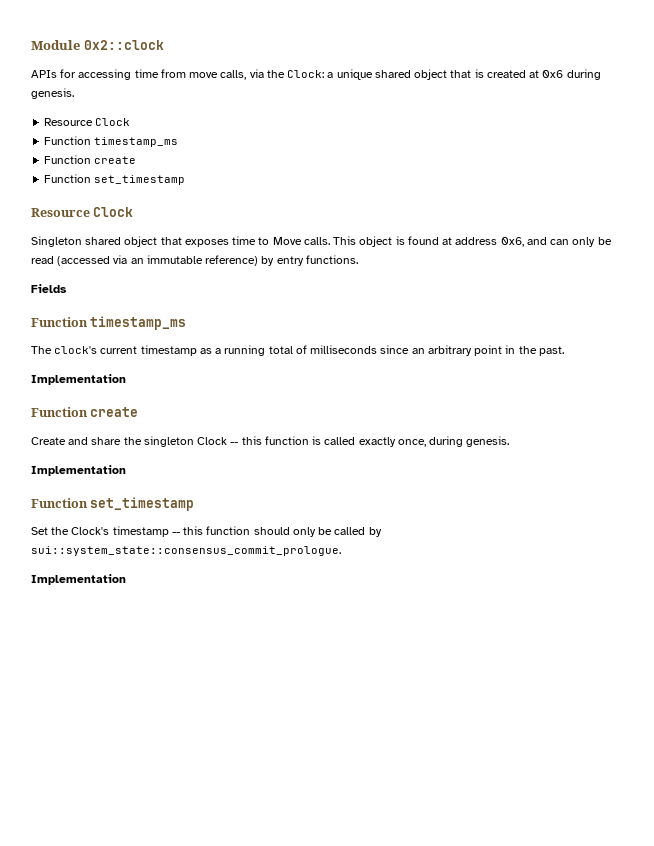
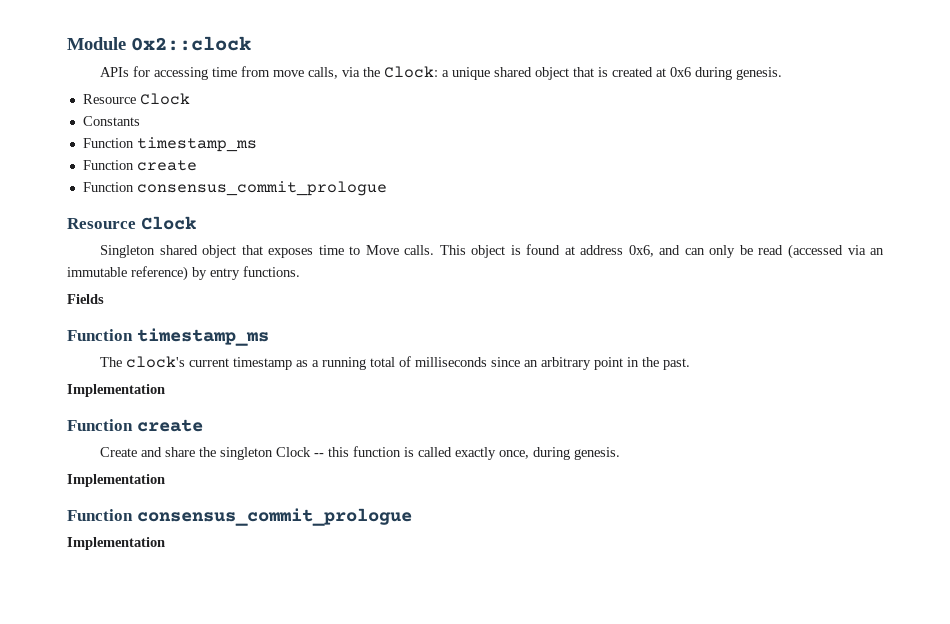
(131, 122) none -> [82,116,140,126] // Constants
[94,175,186,185] set_timestamp -> [136,181,387,196] consensus_commit_prologue
[90,497,195,511] [31,526,382,537] [31,546,341,556] set_timestamp // Set the Clock's timestamp -- this function should only be called by sui::system_state::consensus_commit_prologue. -> [136,508,412,526] consensus_commit_prologue

